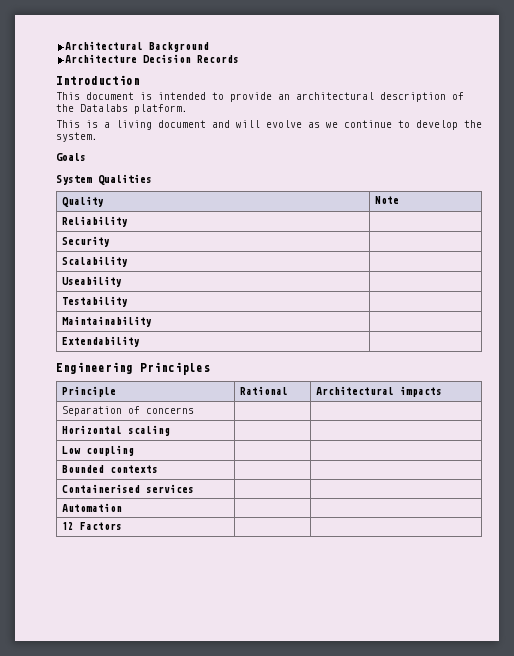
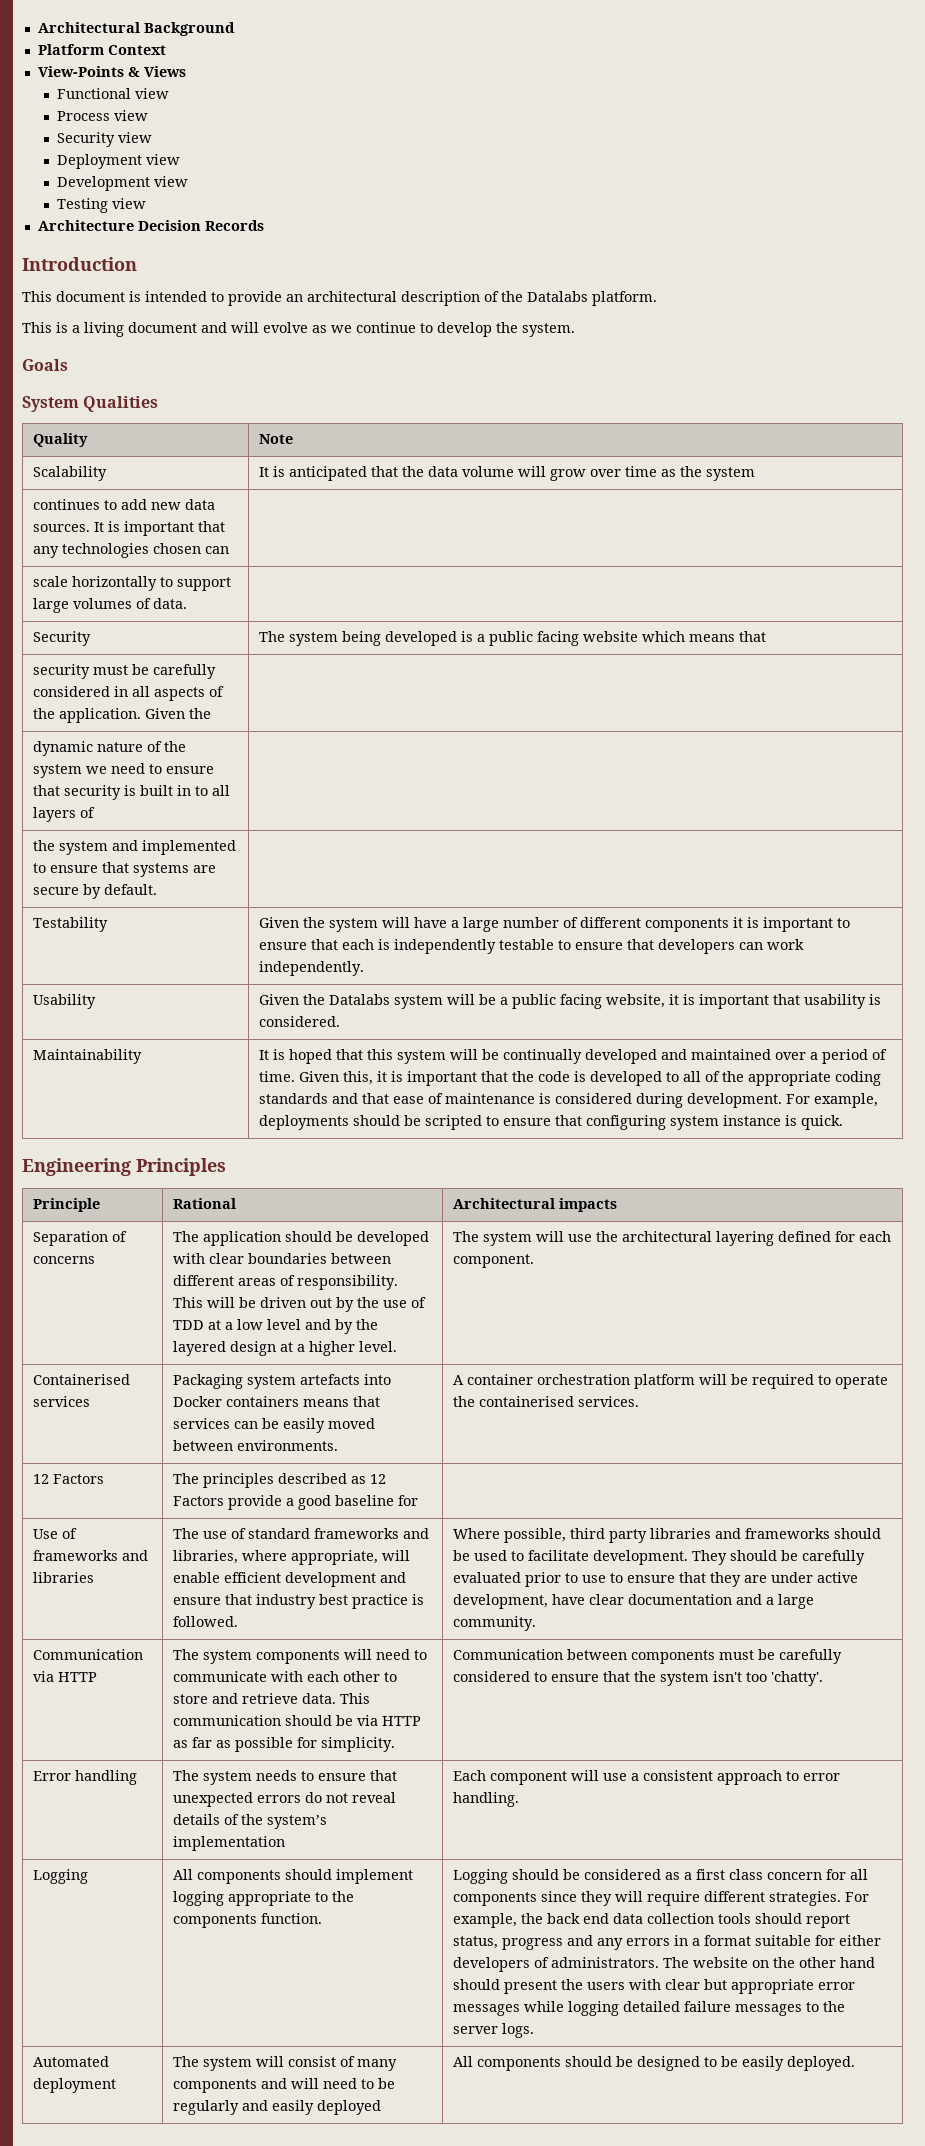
(210, 47) none -> [37,44,166,55] [37,66,186,77] [57,88,170,99] [57,110,149,121] [57,132,153,147] [57,154,181,169] [57,176,189,191] [57,198,147,213] // Platform Context // View-Points & Views // Functional view // Process view // Security view // Deployment view // Development view // Testing view
[61,216,128,227] [61,236,110,247] [61,256,128,267] [61,276,122,287] [61,296,128,307] [61,316,152,327] [61,336,140,347] Reliability | // Security | // Scalability | // Useability | // Testability | // Maintainability | // Extendability | -> [33,466,108,481] [259,466,756,481] [33,499,216,510] [33,521,226,536] [33,543,230,558] [33,576,232,591] [33,598,188,613] [33,631,92,646] [259,631,767,646] [33,664,217,679] [33,686,225,701] [33,708,212,723] [33,741,187,756] [33,763,215,778] [33,785,231,800] [33,807,96,822] [33,840,237,855] [33,862,217,877] [33,884,158,899] [33,917,109,932] [259,917,851,932] [259,939,805,954] [259,961,365,976] [33,994,97,1009] [259,994,882,1009] [259,1016,341,1027] [33,1049,143,1064] [259,1049,888,1064] [259,1071,882,1086] [259,1093,879,1108] [259,1115,844,1130] Scalability | It is anticipated that the data volume will grow over time as the system // continues to add new data sources. It is important that any technologies chosen can | // scale horizontally to support large volumes of data. | // Security | The system being developed is a public facing website which means that // security must be carefully considered in all aspects of the application. Given the | // dynamic nature of the system we need to ensure that security is built in to all layers of | // the system and implemented to ensure that systems are secure by default. | // Testability | Given the system will have a large number of different components it is important to ensure that each is independently testable to ensure that developers can work independently. // Usability | Given the Datalabs system will be a public facing website, it is important that usability is considered. // Maintainability | It is hoped that this system will be continually developed and maintained over a period of time. Given this, it is important that the code is developed to all of the appropriate coding standards and that ease of maintenance is considered during development. For example, deployments should be scripted to ensure that configuring system instance is quick.
[61,425,170,436] [61,445,134,456] [61,465,158,473] [61,484,194,493] [61,503,122,512] [61,522,122,530] | // Horizontal scaling | | // Low coupling | | // Bounded contexts | | // Containerised services | | // Automation | | // 12 Factors | | -> [173,1231,430,1246] [173,1253,392,1264] [173,1275,399,1290] [173,1297,427,1312] [173,1319,379,1334] [173,1341,398,1356] [453,1231,892,1246] [453,1254,535,1268] [33,1374,131,1385] [33,1396,91,1407] [173,1374,392,1389] [173,1396,381,1407] [173,1418,376,1433] [173,1440,339,1451] [453,1374,889,1389] [453,1396,640,1407] [33,1474,105,1484] [173,1473,387,1488] [173,1495,419,1510] [33,1528,78,1539] [33,1550,149,1561] [33,1572,95,1583] [173,1528,430,1539] [173,1550,411,1565] [173,1572,407,1587] [173,1594,425,1609] [173,1616,239,1627] [453,1528,882,1543] [453,1550,866,1565] [453,1572,859,1587] [453,1594,815,1609] [453,1616,537,1631] [33,1649,144,1660] [33,1671,98,1682] [173,1649,428,1664] [173,1671,398,1682] [173,1693,371,1704] [173,1715,422,1726] [173,1737,396,1752] [453,1649,843,1664] [453,1671,824,1686] [33,1770,138,1785] [173,1770,398,1785] [173,1792,397,1807] [173,1814,328,1829] [173,1836,286,1851] [453,1770,841,1785] [453,1792,520,1807] [33,1869,89,1884] [173,1869,414,1884] [173,1891,355,1906] [173,1913,323,1928] [453,1869,869,1884] [453,1891,870,1906] [453,1913,851,1928] [453,1935,882,1950] [453,1957,876,1972] [453,1979,856,1994] [453,2001,846,2016] [453,2023,535,2038] [33,2056,110,2067] [33,2078,117,2093] [173,2056,398,2071] [173,2078,396,2093] [173,2100,382,2115] [453,2056,856,2071] The application should be developed with clear boundaries between different areas of responsibility. This will be driven out by the use of TDD at a low level and by the layered design at a higher level. | The system will use the architectural layering defined for each component. // Containerised services | Packaging system artefacts into Docker containers means that services can be easily moved between environments. | A container orchestration platform will be required to operate the containerised services. // 12 Factors | The principles described as 12 Factors provide a good baseline for | // Use of frameworks and libraries | The use of standard frameworks and libraries, where appropriate, will enable efficient development and ensure that industry best practice is followed. | Where possible, third party libraries and frameworks should be used to facilitate development. They should be carefully evaluated prior to use to ensure that they are under active development, have clear documentation and a large community. // Communication via HTTP | The system components will need to communicate with each other to store and retrieve data. This communication should be via HTTP as far as possible for simplicity. | Communication between components must be carefully considered to ensure that the system isn't too 'chatty'. // Error handling | The system needs to ensure that unexpected errors do not reveal details of the system’s implementation | Each component will use a consistent approach to error handling. // Logging | All components should implement logging appropriate to the components function. | Logging should be considered as a first class concern for all components since they will require different strategies. For example, the back end data collection tools should report status, progress and any errors in a format suitable for either developers of administrators. The website on the other hand should present the users with clear but appropriate error messages while logging detailed failure messages to the server logs. // Automated deployment | The system will consist of many components and will need to be regularly and easily deployed | All components should be designed to be easily deployed.

